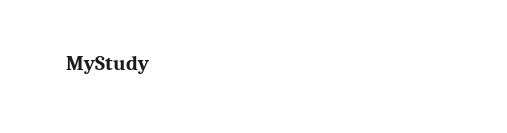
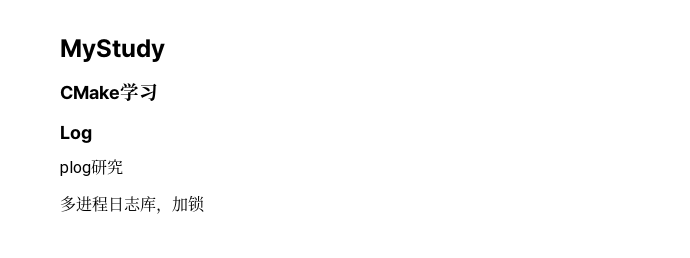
(149, 64) none -> [60,83,158,101] [60,125,92,143] [60,159,123,176] [60,195,205,214] // CMake学习 // Log // plog研究 // 多进程日志库，加锁

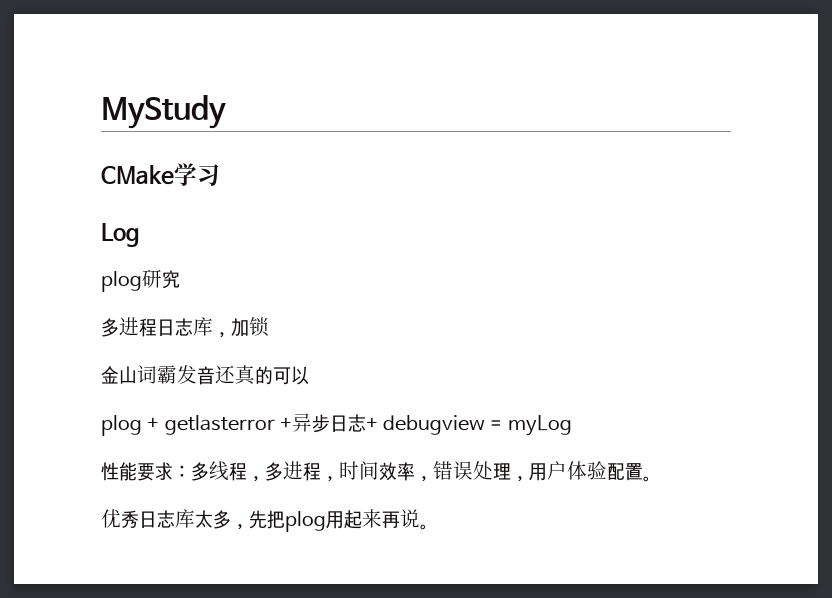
(205, 204) none -> [101,365,309,385] [101,413,572,436] [101,461,652,482] [101,509,429,532] // 金山词霸发音还真的可以 // plog + getlasterror +异步日志+ debugview = myLog // 性能要求：多线程，多进程，时间效率，错误处理，用户体验配置。 // 优秀日志库太多，先把plog用起来再说。

